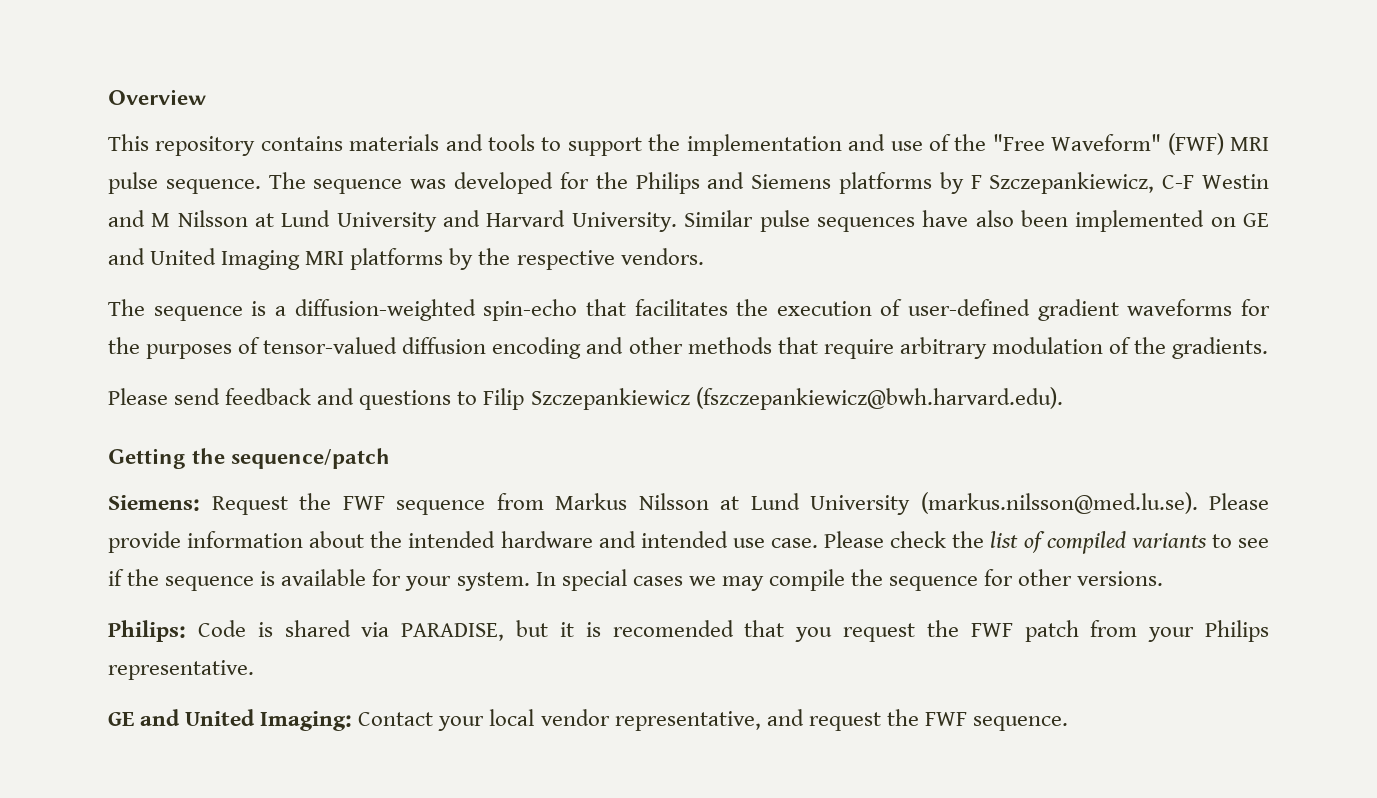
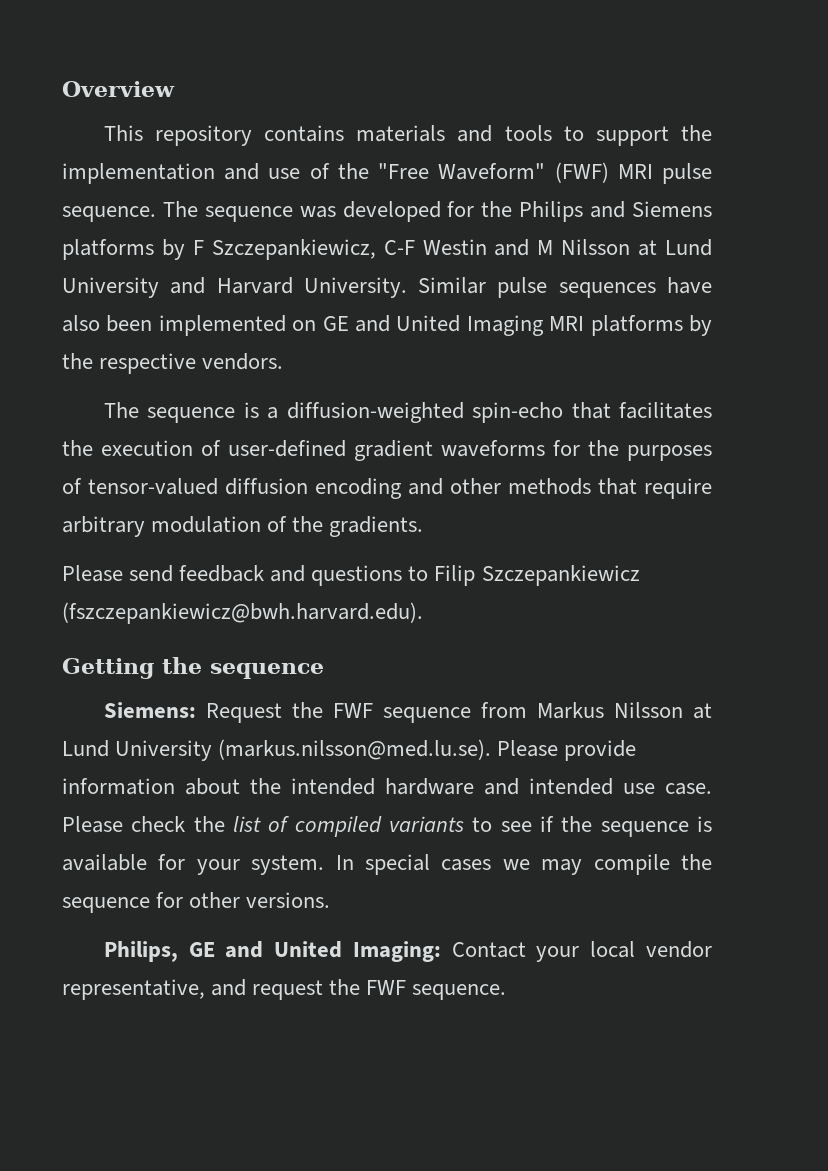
[231,448,391,469] sequence/patch -> [210,663,324,679] sequence
[108,620,1269,642] [108,660,254,680] Philips: Code is shared via PARADISE, but it is recomended that you request the FWF patch from your Philips representative. // -> [103,941,178,962] Philips,

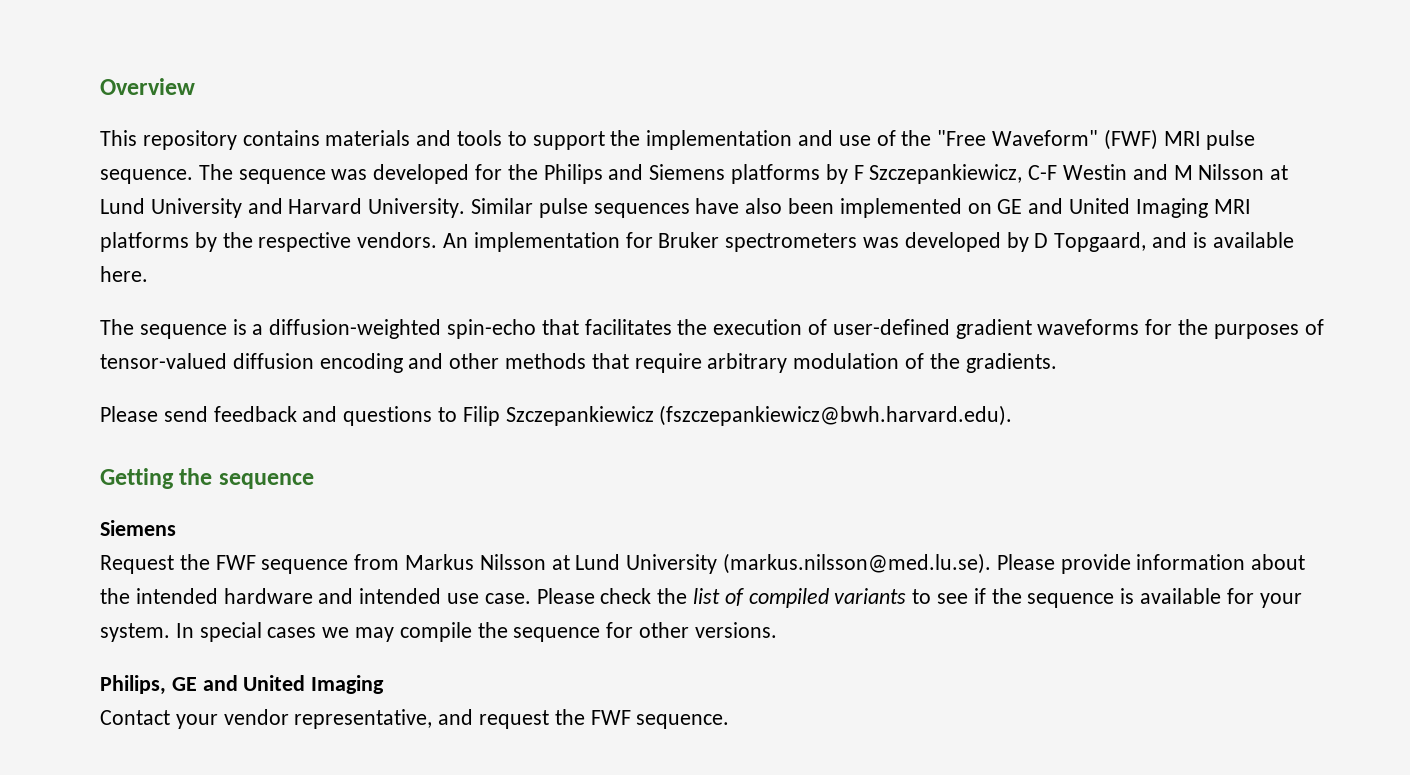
(284, 361) none -> [443,232,1294,252] [100,266,148,282] An implementation for Bruker spectrometers was developed by D Topgaard, and is available here.
[103,702,196,718] Siemens: -> [100,520,176,536] Siemens //
[352,941,441,962] Imaging: -> [311,675,385,694] Imaging //
[590,941,636,958] local -> (218, 721) none

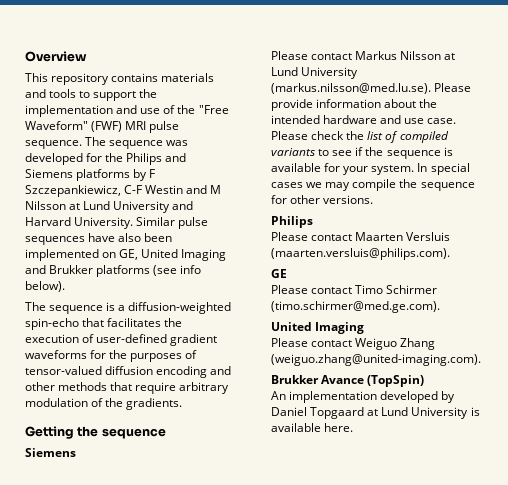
[997,198,1251,218] [100,232,1294,252] [100,266,148,282] GE and United Imaging MRI platforms by the respective vendors. An implementation for Bruker spectrometers was developed by D Topgaard, and is available here. -> [119,249,227,261] [25,265,202,277] [25,281,65,292] GE, United Imaging and Brukker platforms (see info below).
[100,405,1013,426] // Please send feedback and questions to Filip Szczepankiewicz (fszczepankiewicz@bwh.harvard.edu). -> (183, 404) none
[100,554,400,574] Request the FWF sequence from -> [271,51,353,60] Please contact
[359,588,442,604] intended -> (402, 119) none
[100,675,385,695] [100,709,730,729] Philips, GE and United Imaging // Contact your vendor representative, and request the FWF sequence. -> [271,216,313,228] [271,232,451,241] [271,248,450,260] [271,269,287,278] [271,285,438,294] [271,301,440,313] [271,322,365,334] [271,338,436,350] [271,354,481,366] [271,375,425,387] [271,391,456,403] [271,407,480,419] [271,423,354,432] Philips // Please contact Maarten Versluis (maarten.versluis@philips.com). // GE // Please contact Timo Schirmer (timo.schirmer@med.ge.com). // United Imaging // Please contact Weiguo Zhang (weiguo.zhang@united-imaging.com). // Brukker Avance (TopSpin) // An implementation developed by Daniel Topgaard at Lund University is available here.

